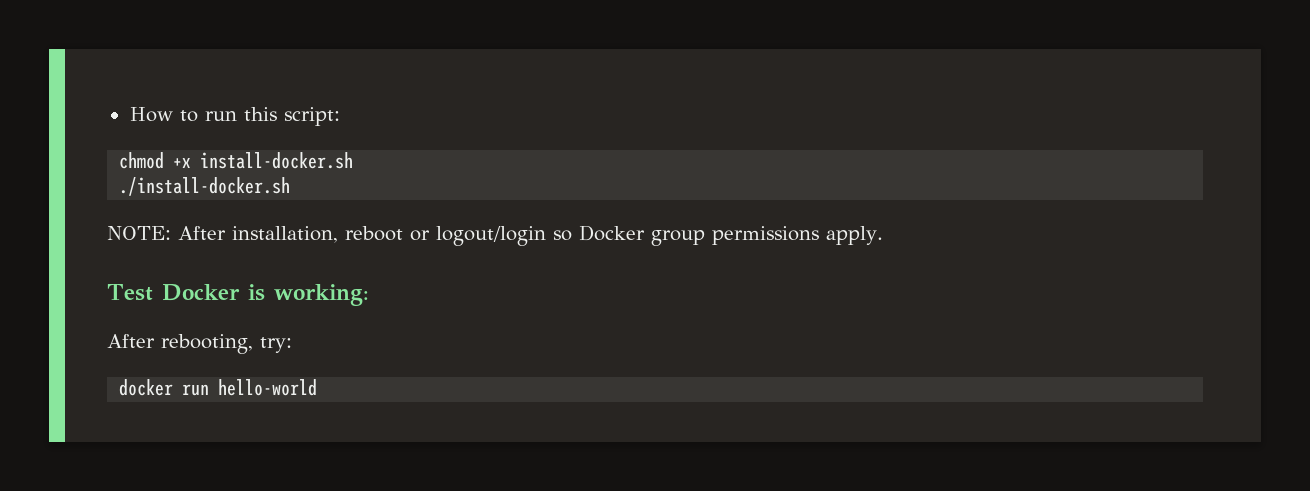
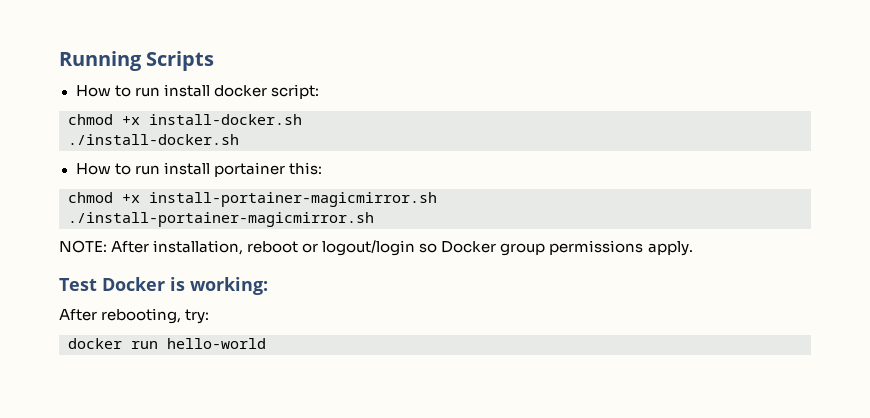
[129,107,277,122] How to run this -> [59,51,215,71] [75,84,267,97] Running Scripts // How to run install docker
(291, 186) none -> [75,162,322,177] [68,192,437,207] [68,212,374,227] // How to run install portainer this: // chmod +x install-portainer-magicmirror.sh // ./install-portainer-magicmirror.sh

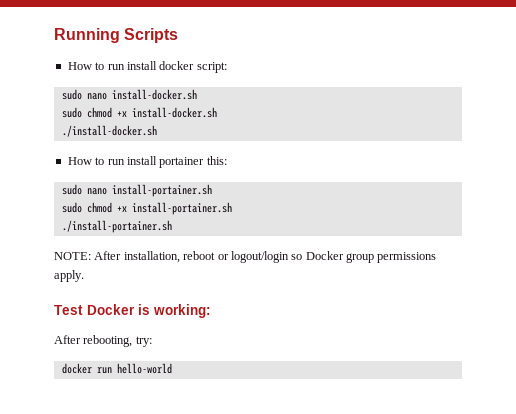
(319, 91) none -> [61,89,197,100] [61,107,82,118] sudo nano install-docker.sh // sudo
[68,192,437,207] [68,212,374,227] chmod +x install-portainer-magicmirror.sh // ./install-portainer-magicmirror.sh -> [61,184,212,197] [61,202,232,215] [61,220,172,233] sudo nano install-portainer.sh // sudo chmod +x install-portainer.sh // ./install-portainer.sh

